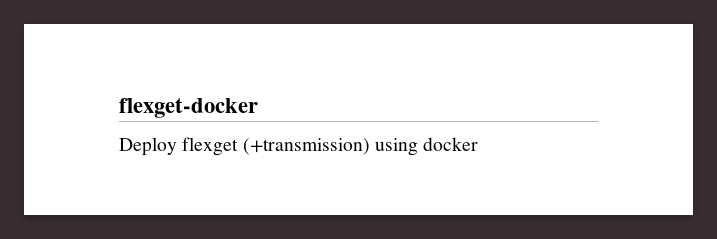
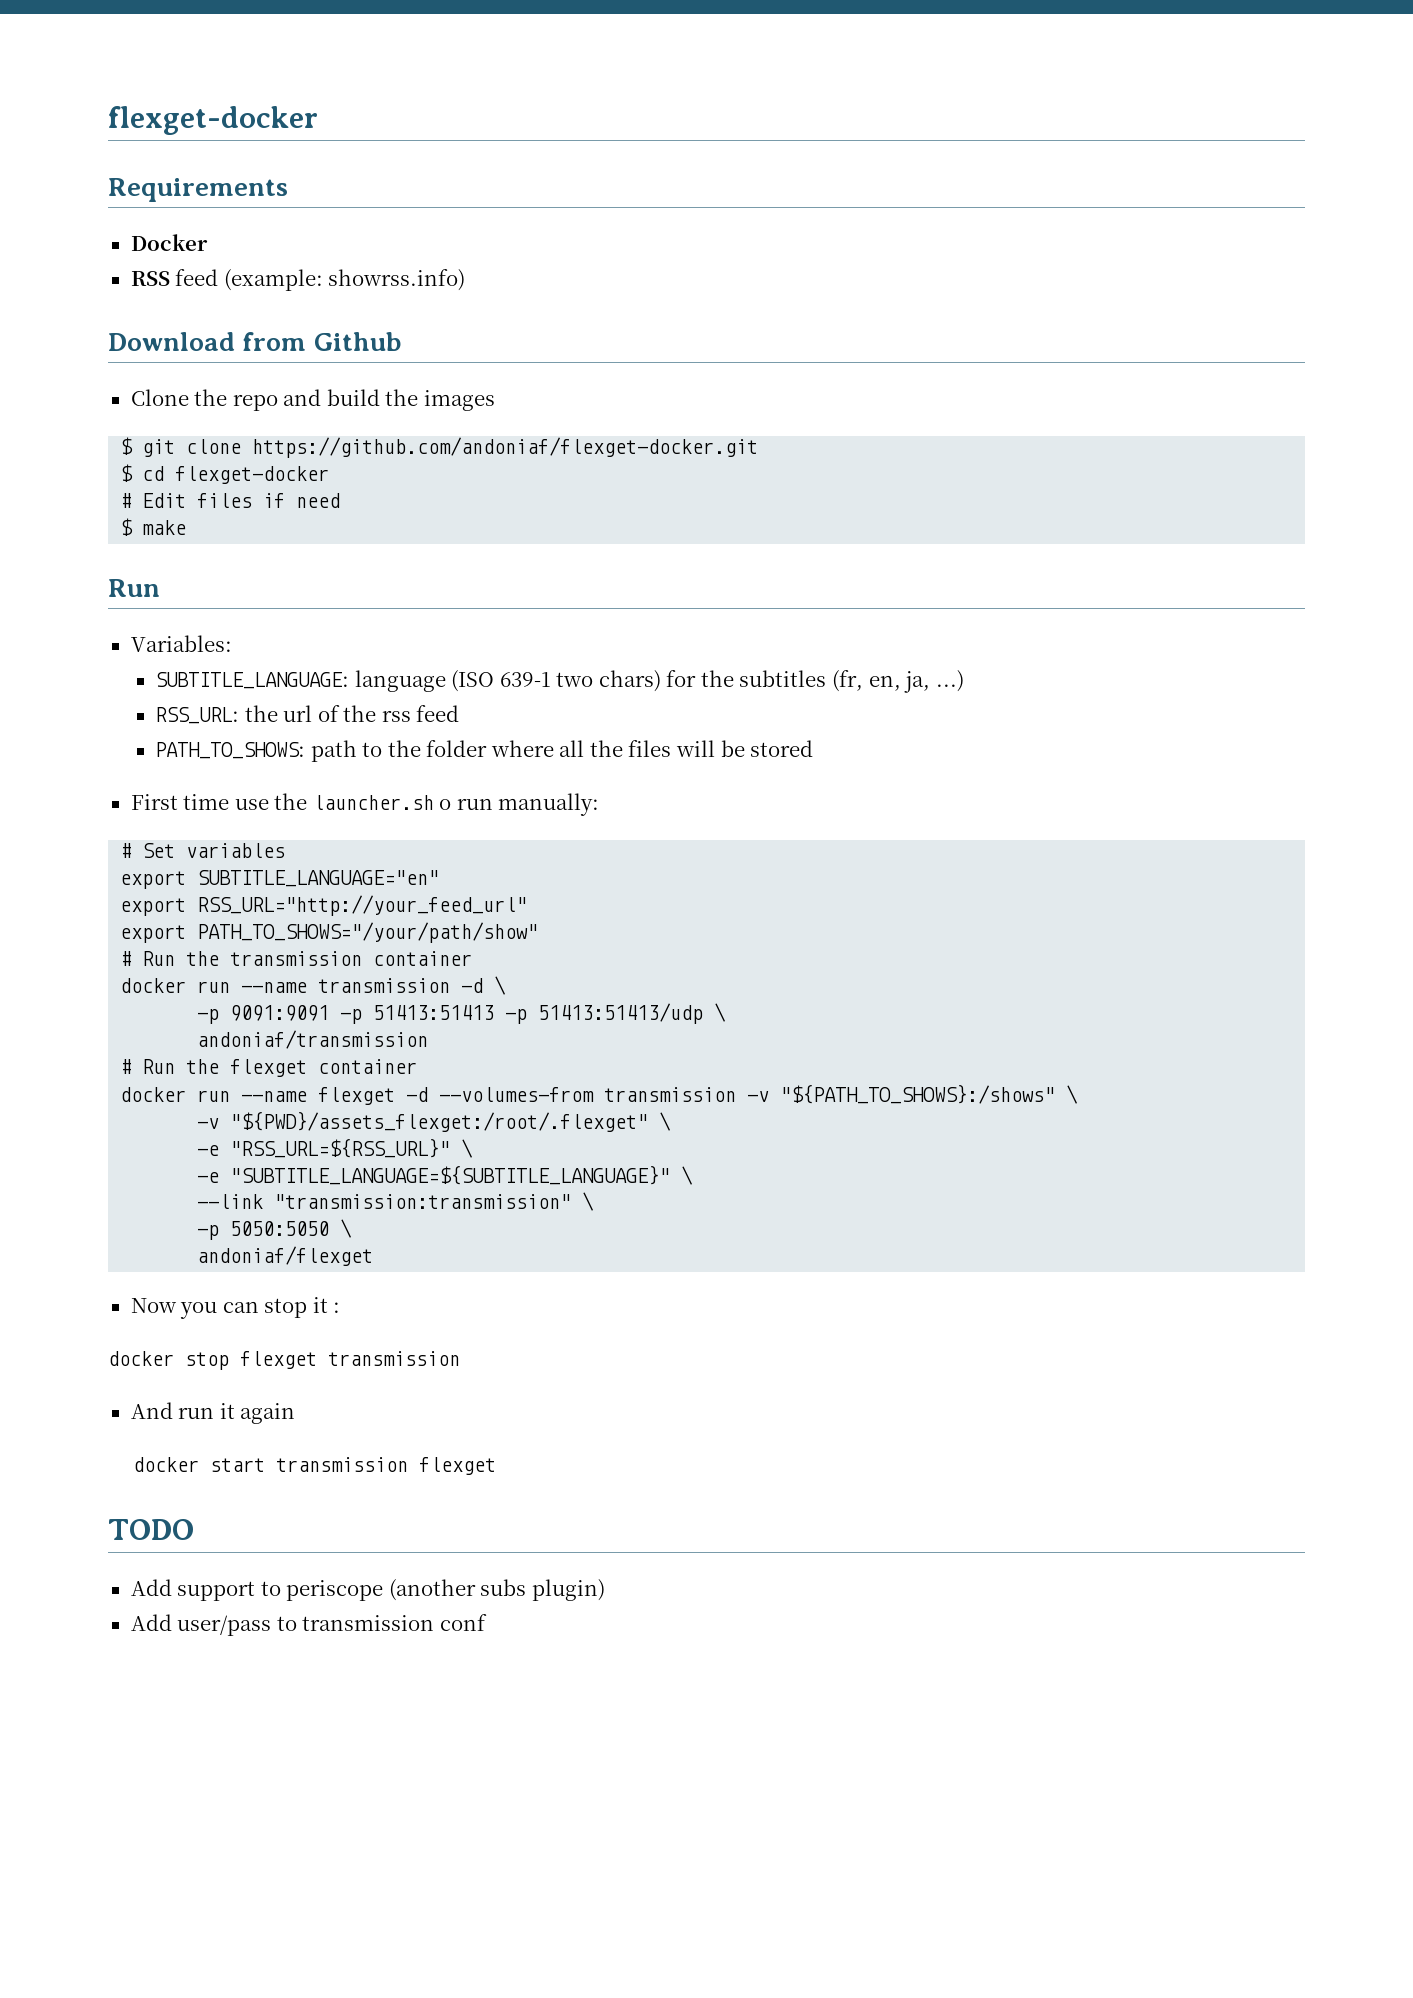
[119,98,258,118] [119,137,479,156] flexget-docker // Deploy flexget (+transmission) using docker -> [108,106,318,135] [108,178,288,202] [130,234,208,251] [130,269,466,291] [108,332,402,351] [130,389,495,411] [120,437,759,458] [120,464,330,484] [120,493,341,508] [120,518,187,536] [108,579,160,597] [130,635,232,652] [155,670,964,693] [155,705,460,724] [155,740,814,762] [130,793,600,816] [120,843,286,858] [120,870,440,889] [120,895,528,916] [120,922,539,943] [120,951,473,966] [120,976,507,995] [197,1003,727,1024] [197,1030,429,1049] [120,1059,418,1077] [120,1084,1079,1105] [197,1111,672,1132] [197,1138,474,1158] [197,1165,694,1185] [197,1192,595,1211] [197,1219,353,1240] [197,1246,374,1266] [130,1297,341,1319] [108,1351,460,1370] [130,1402,296,1424] [132,1457,496,1475] [108,1519,194,1540] [130,1579,605,1601] [130,1614,487,1636] flexget-docker // Requirements // Docker // RSS feed (example: showrss.info) // Download from Github // Clone the repo and build the images // $ git clone https://github.com/andoniaf/flexget-docker.git // $ cd flexget-docker // # Edit files if need // $ make // Run // Variables: // SUBTITLE_LANGUAGE: language (ISO 639-1 two chars) for the subtitles (fr, en, ja, ...) // RSS_URL: the url of the rss feed // PATH_TO_SHOWS: path to the folder where all the files will be stored // First time use the launcher.sh o run manually: // # Set variables // export SUBTITLE_LANGUAGE="en" // export RSS_URL="http://your_feed_url" // export PATH_TO_SHOWS="/your/path/show" // # Run the transmission container // docker run --name transmission -d \ // -p 9091:9091 -p 51413:51413 -p 51413:51413/udp \ // andoniaf/transmission // # Run the flexget container // docker run --name flexget -d --volumes-from transmission -v "${PATH_TO_SHOWS}:/shows" \ // -v "${PWD}/assets_flexget:/root/.flexget" \ // -e "RSS_URL=${RSS_URL}" \ // -e "SUBTITLE_LANGUAGE=${SUBTITLE_LANGUAGE}" \ // --link "transmission:transmission" \ // -p 5050:5050 \ // andoniaf/flexget // Now you can stop it : // docker stop flexget transmission // And run it again // docker start transmission flexget // TODO // Add support to periscope (another subs plugin) // Add user/pass to transmission conf

